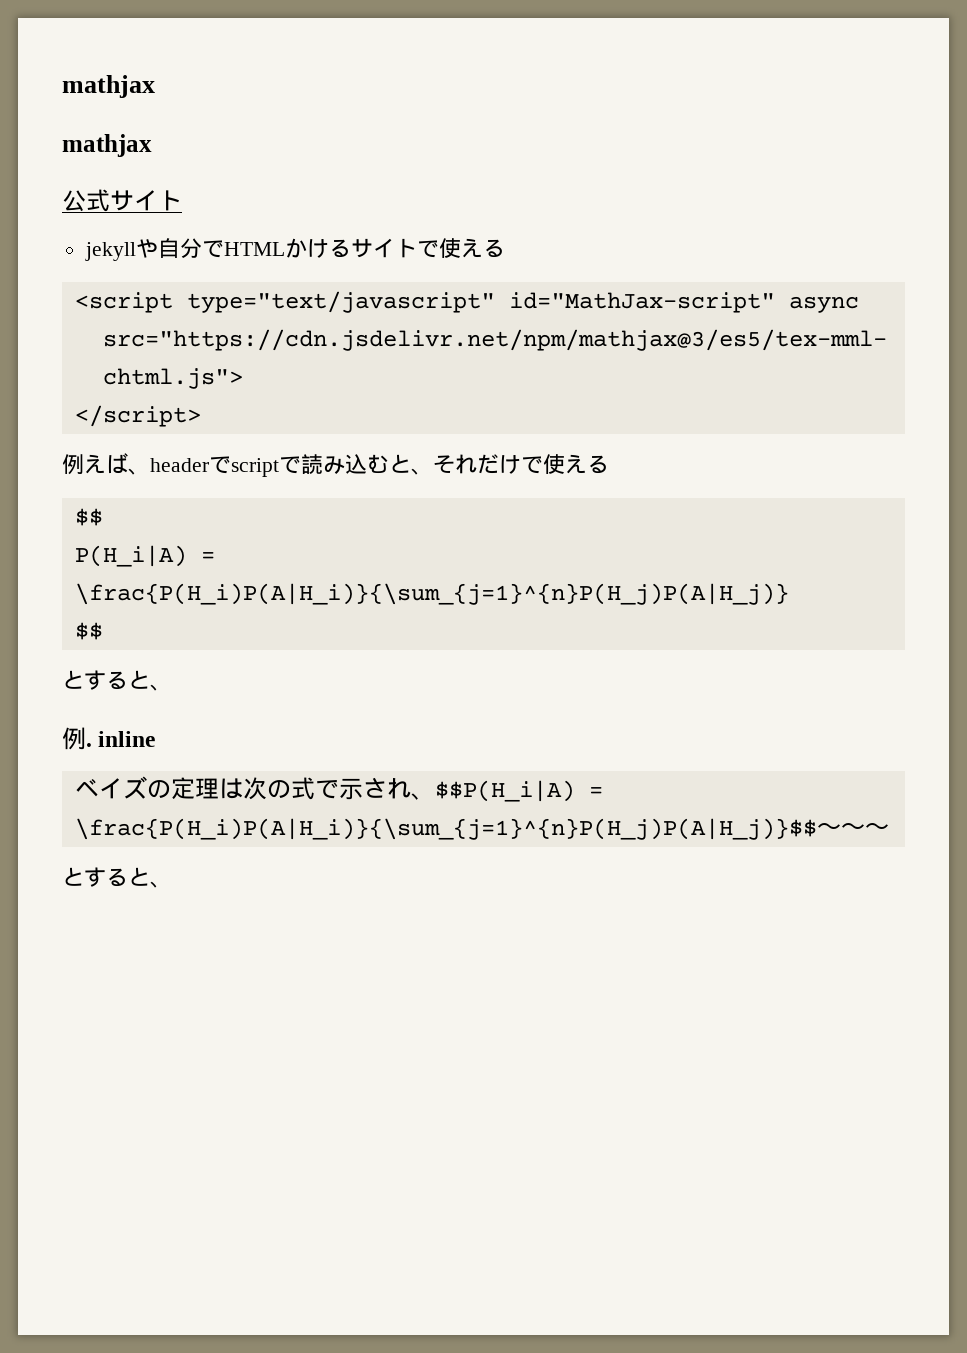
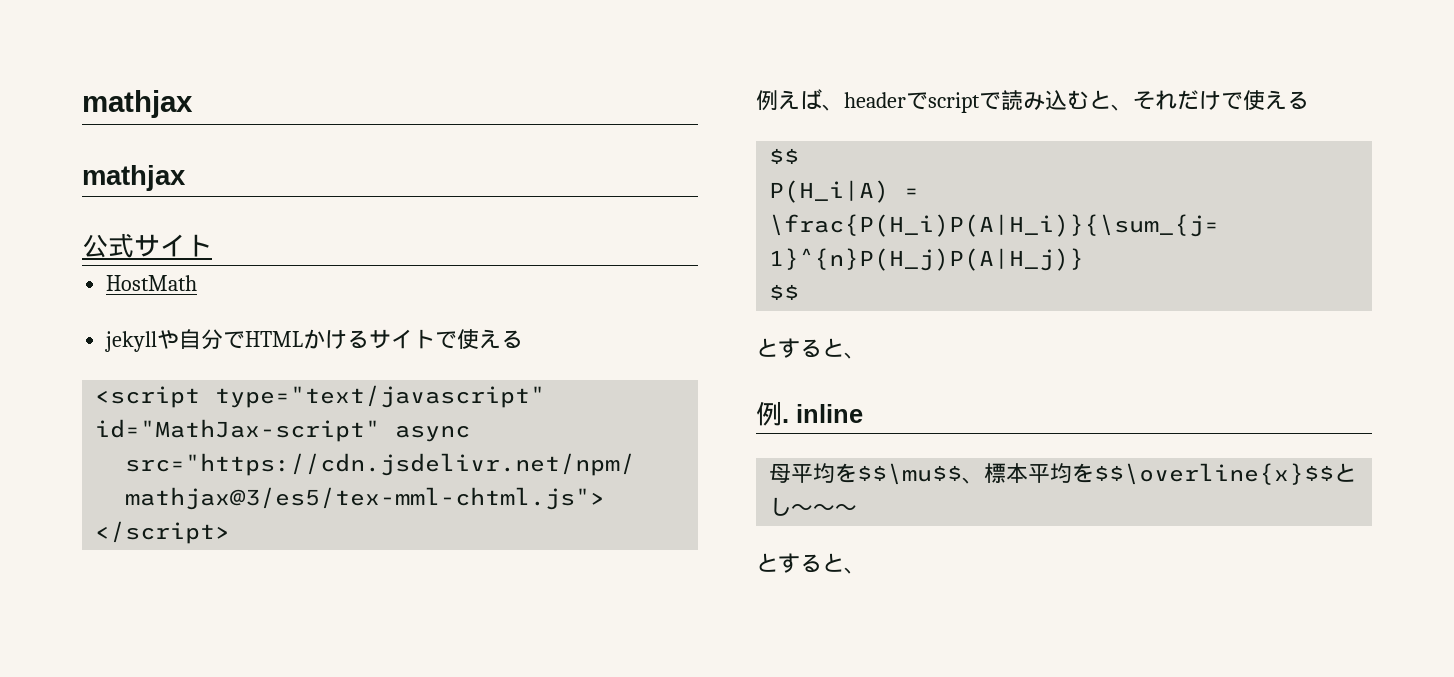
(182, 200) none -> [106,275,198,291] // HostMath
[74,776,603,802] [74,818,817,840] ベイズの定理は次の式で示され、$$P(H_i|A) = \frac{P(H_i)P(A|H_i)}{\sum_{j=1}^{n}P(H_j)P(A|H_j)}$$ -> [769,463,1357,485] [769,497,792,516] 母平均を$$\mu$$、標本平均を$$\overline{x}$$とし

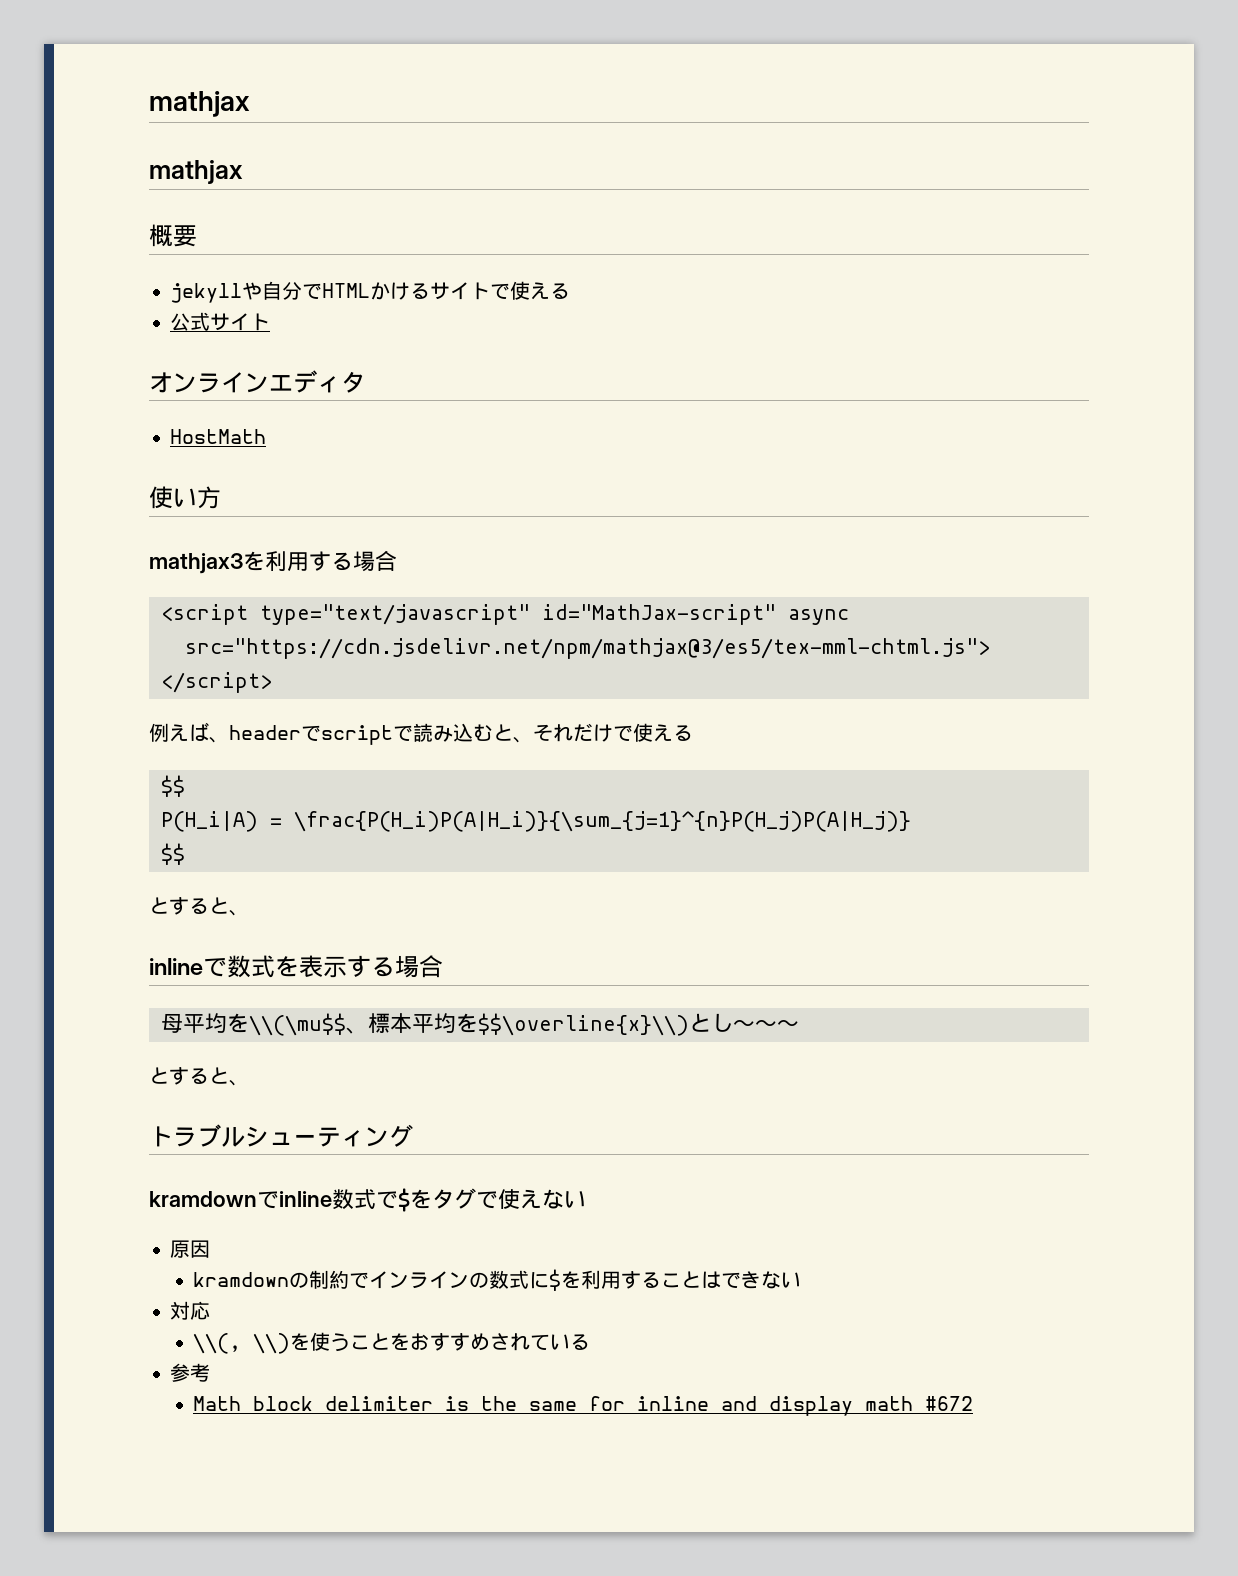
[82,233,212,258] [106,275,198,291] 公式サイト // HostMath -> [149,224,197,247] 概要
(524, 339) none -> [170,312,271,331] [149,370,365,393] [170,429,267,444] [149,486,221,509] [149,550,397,574] // 公式サイト // オンラインエディタ // HostMath // 使い方 // mathjax3を利用する場合
[756,401,863,426] 例. inline -> [149,955,443,978] inlineで数式を表示する場合
[857,463,963,485] $$\mu$$ -> [248,1013,346,1036] \\(\mu$$
[1094,463,1335,485] $$\overline{x}$$ -> [477,1013,689,1036] $$\overline{x}\\)
(866, 570) none -> [149,1124,413,1147] [149,1188,586,1212] [170,1240,211,1258] [193,1269,802,1291] [170,1301,211,1320] [193,1332,591,1354] [170,1363,211,1382] [193,1396,974,1416] // トラブルシューティング // kramdownでinline数式で$をタグで使えない // 原因 // kramdownの制約でインラインの数式に$を利用することはできない // 対応 // \\(, \\)を使うことをおすすめされている // 参考 // Math block delimiter is the same for inline and display math #672

